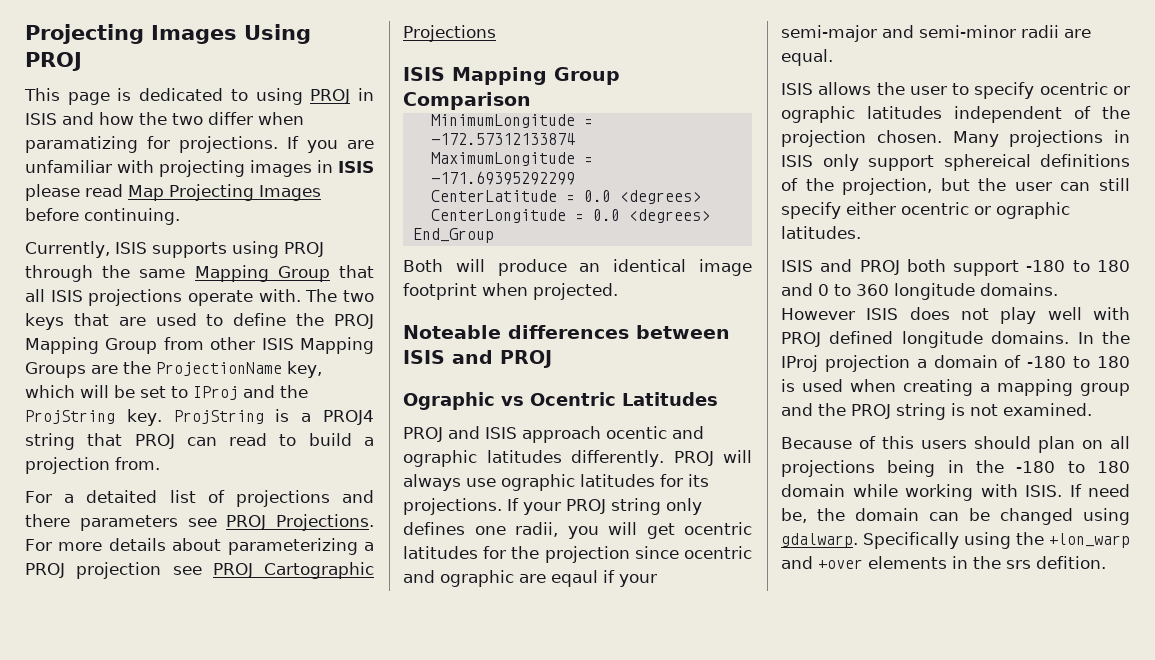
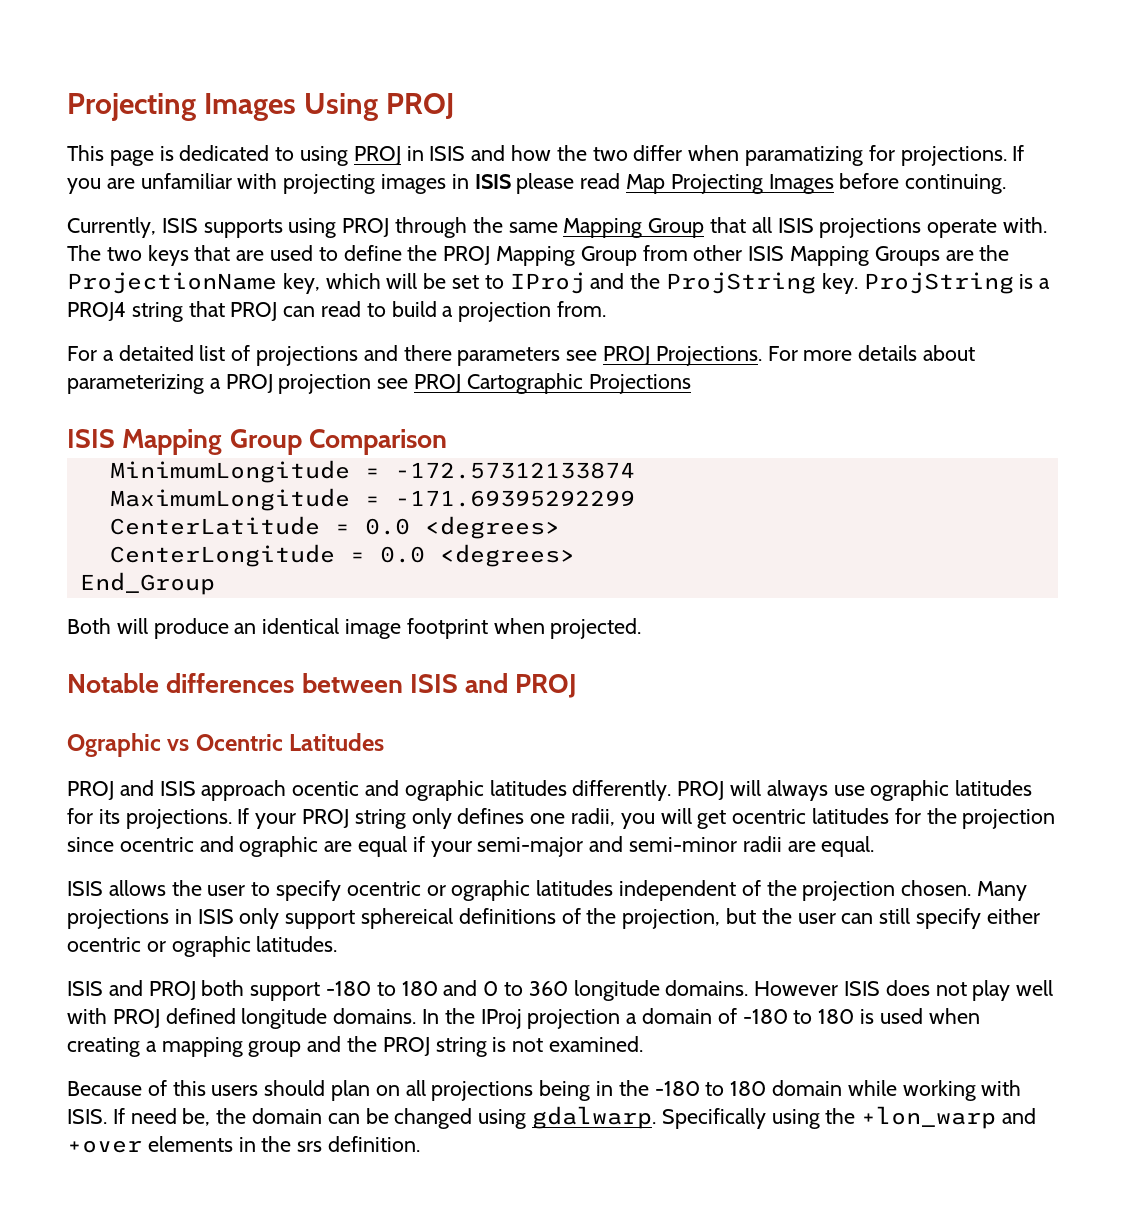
[403,325,501,339] Noteable -> [67,673,159,693] Notable
[551,570,598,587] eqaul -> [358,836,408,857] equal
[1036,556,1106,569] defition. -> [328,1136,421,1152] definition.

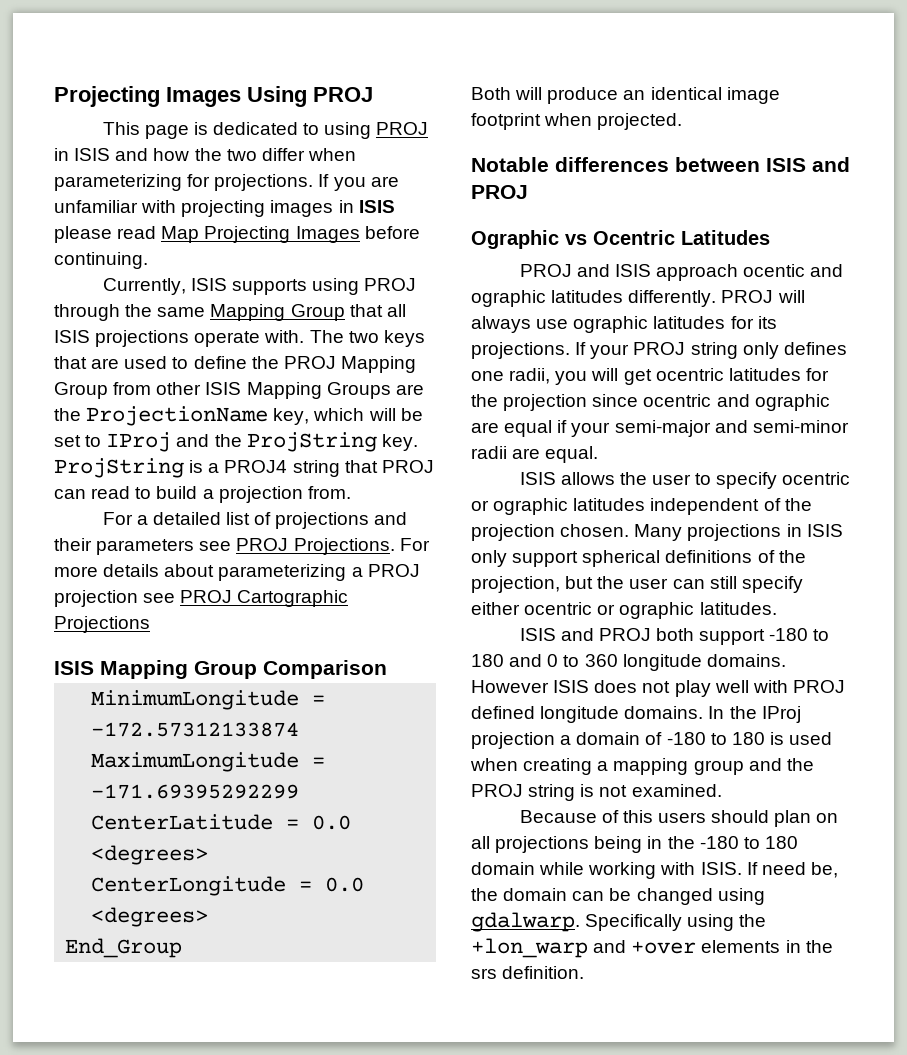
[745,146,864,166] paramatizing -> [54,174,182,191] parameterizing
[118,345,194,361] detaited -> [152,512,221,525] detailed
[403,345,452,361] there -> [54,538,92,551] their
[361,908,454,929] sphereical -> [582,550,661,567] spherical

